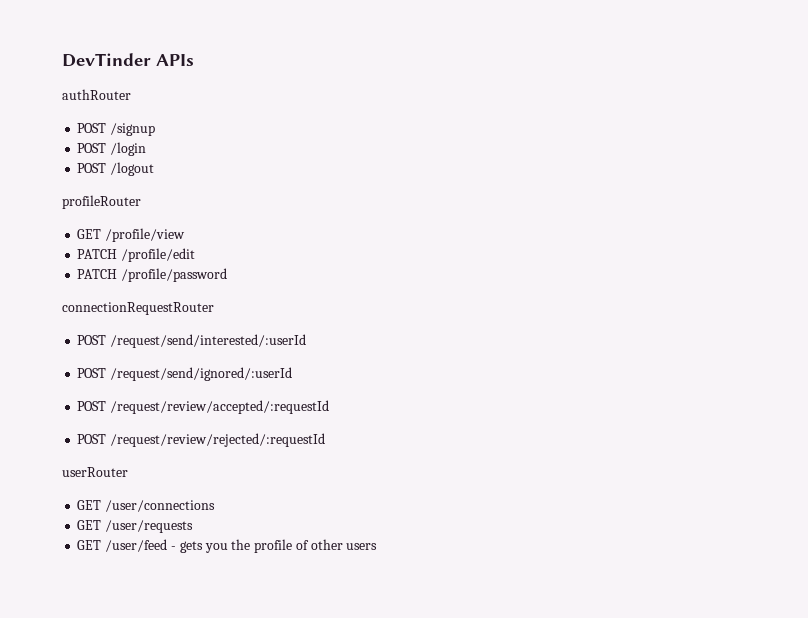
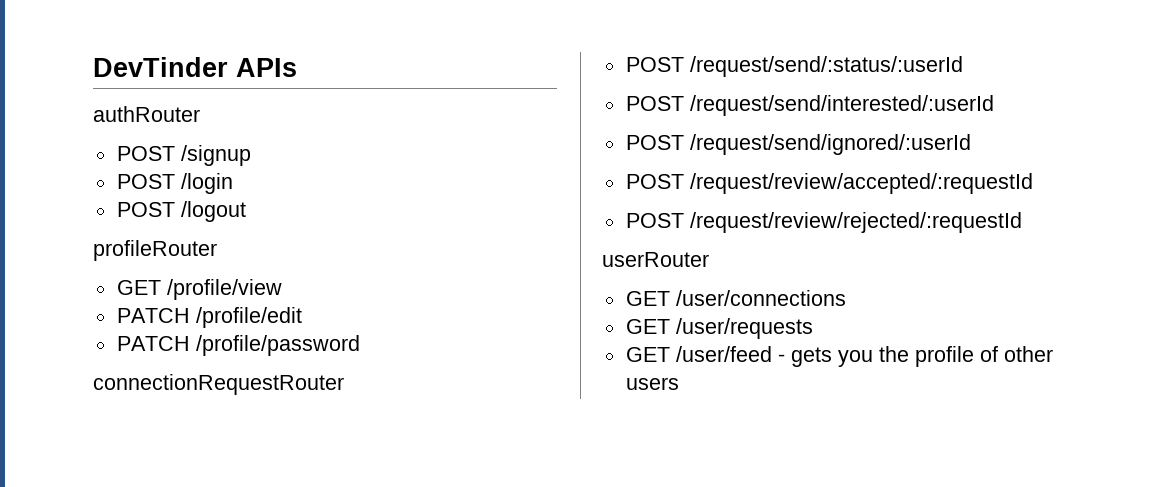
(214, 308) none -> [625,56,963,77] // POST /request/send/:status/:userId

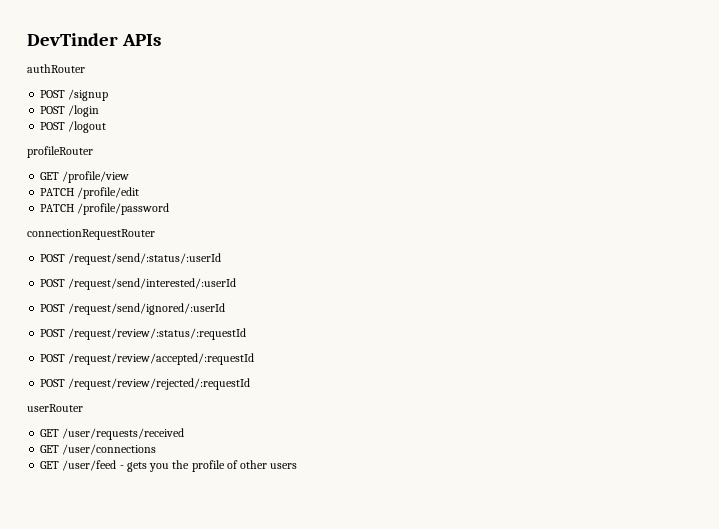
(971, 144) none -> [40,328,247,340] // POST /request/review/:status/:requestId
[675,290,846,306] [625,318,813,339] /user/connections // GET /user/requests -> [62,428,185,440] [40,444,157,455] /user/requests/received // GET /user/connections

